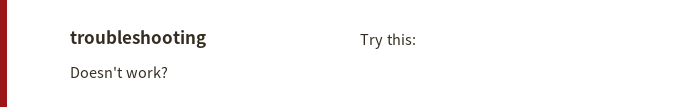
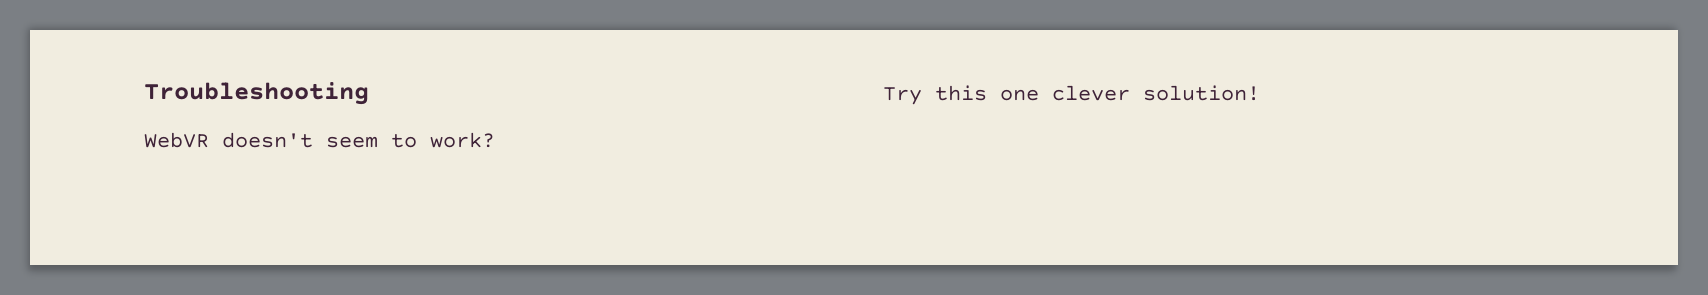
[70,30,206,48] [70,66,168,78] [360,33,416,49] troubleshooting // Doesn't work? // Try this: -> [144,82,369,105] [144,132,495,148] [883,85,1260,105] Troubleshooting // WebVR doesn't seem to work? // Try this one clever solution!

